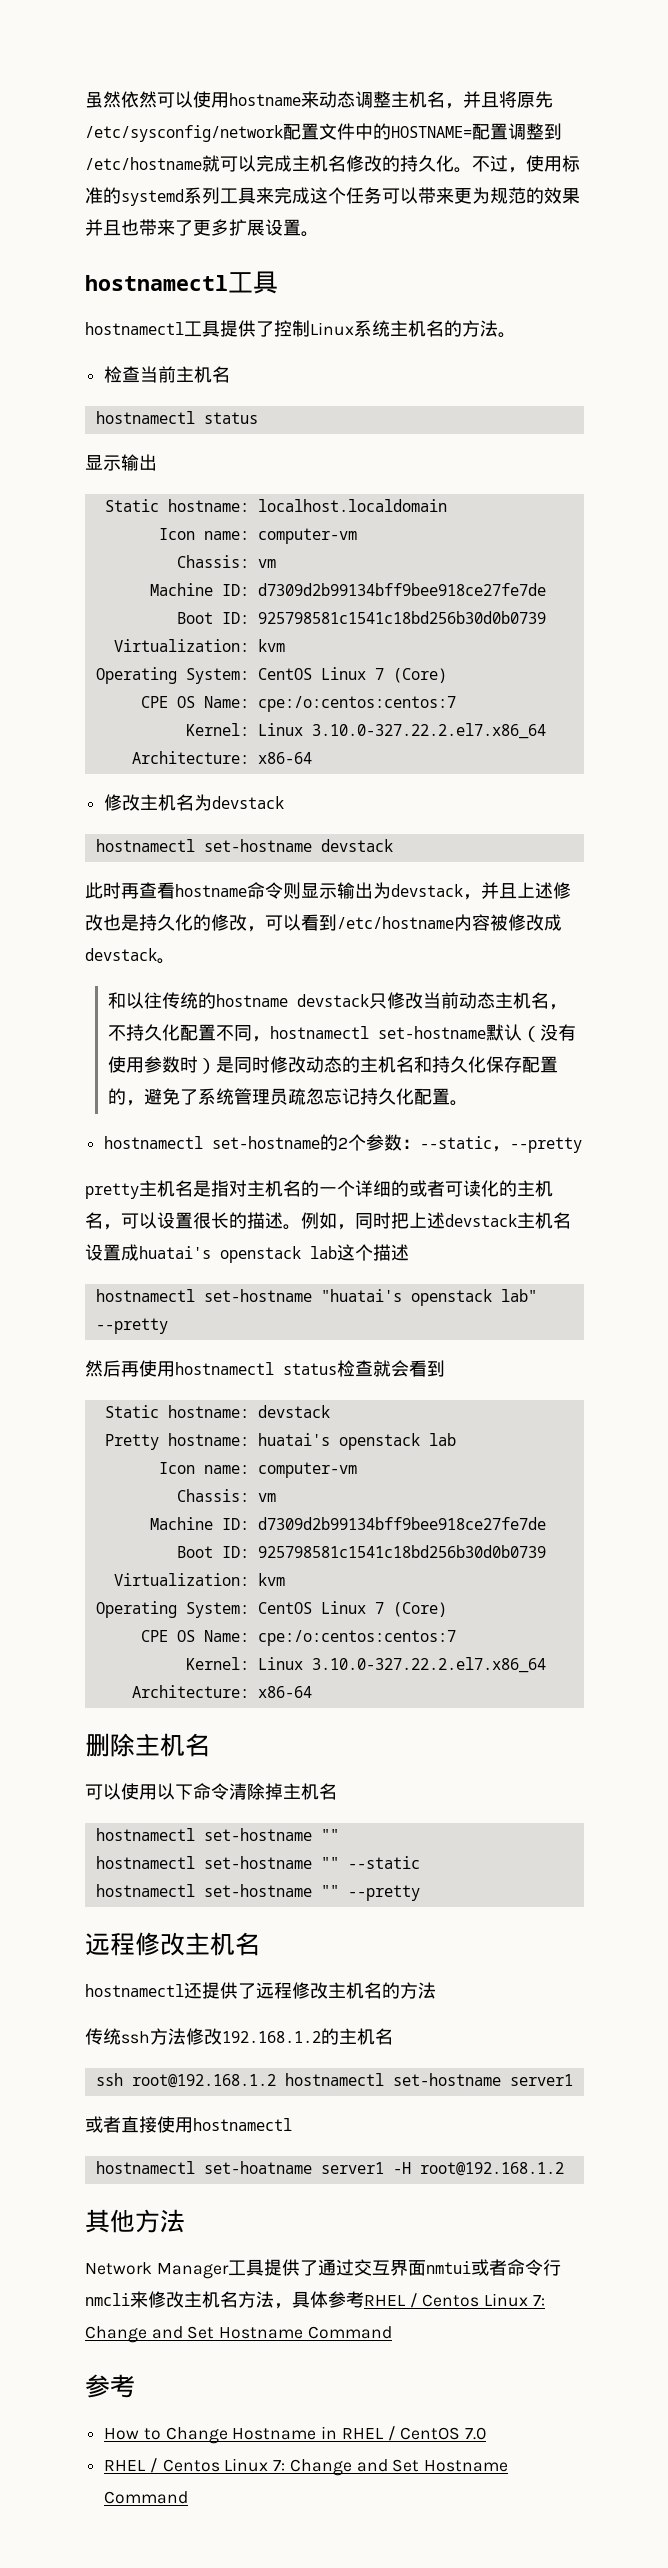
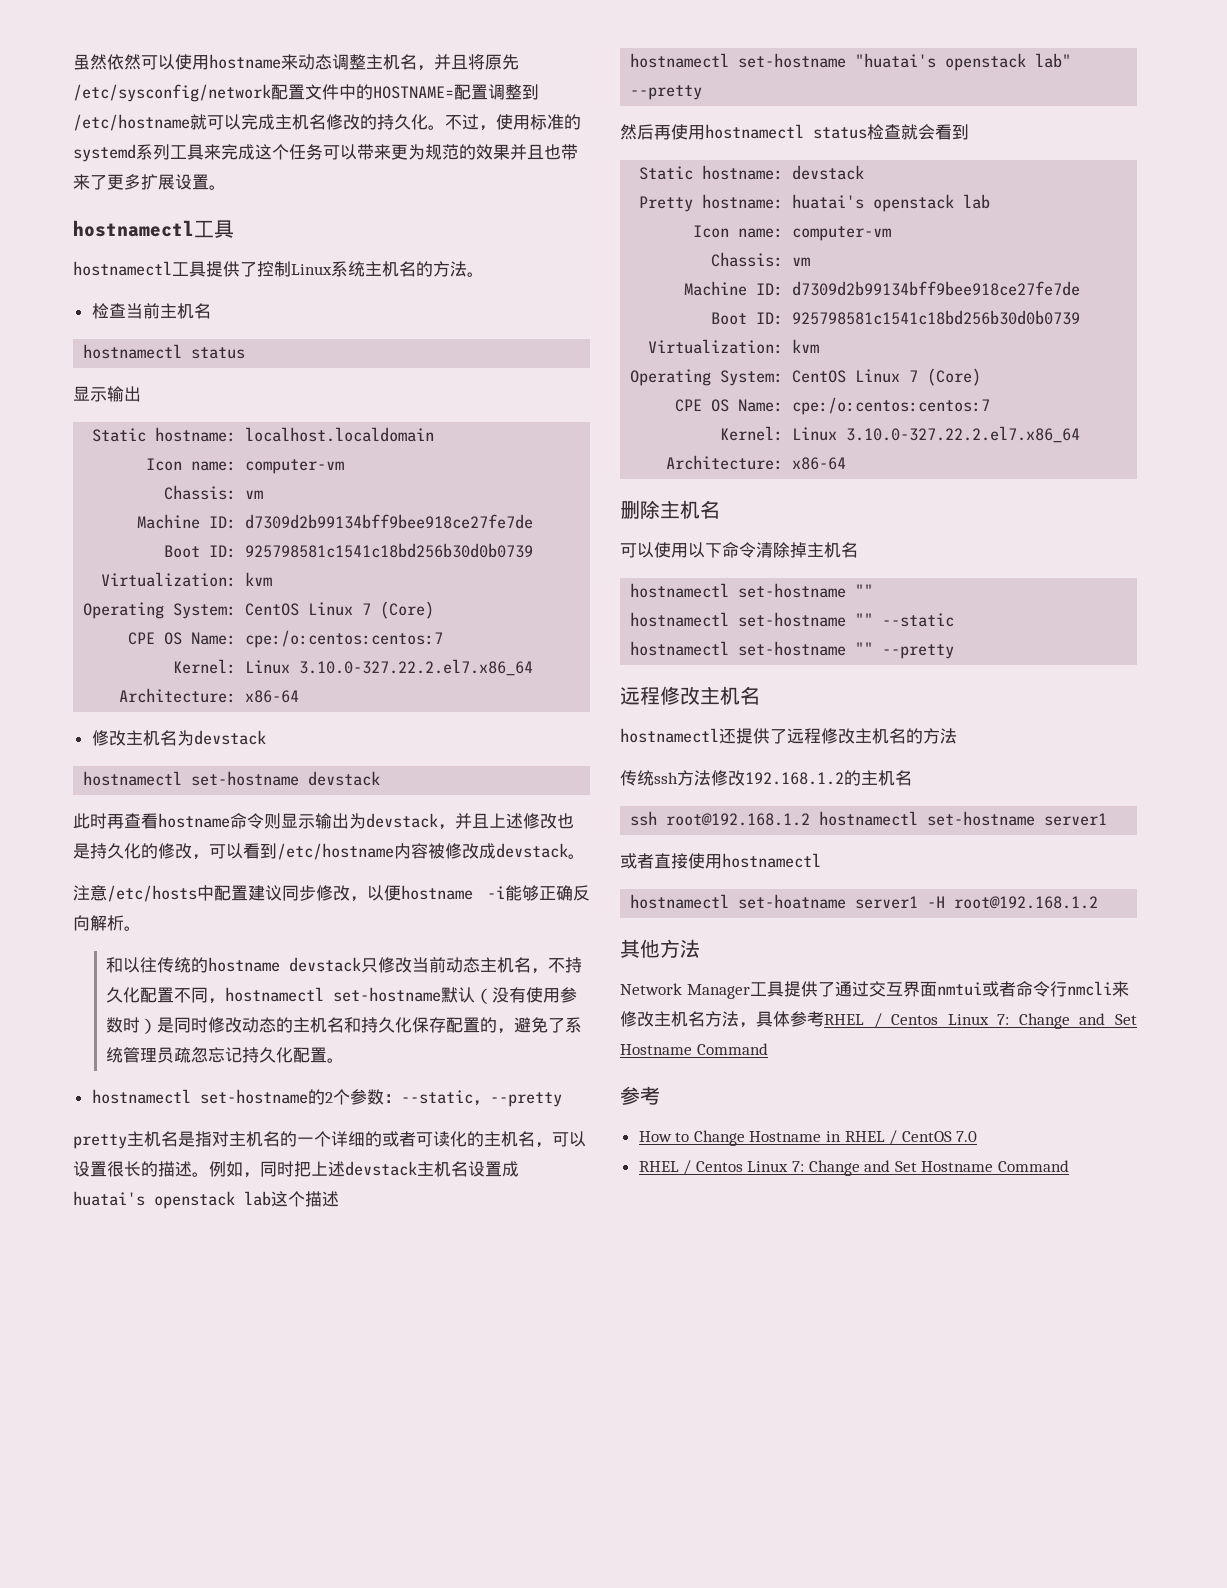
(175, 961) none -> [73,885,590,902] [73,915,141,931] // 注意/etc/hosts中配置建议同步修改，以便hostname -i能够正确反向解析。

